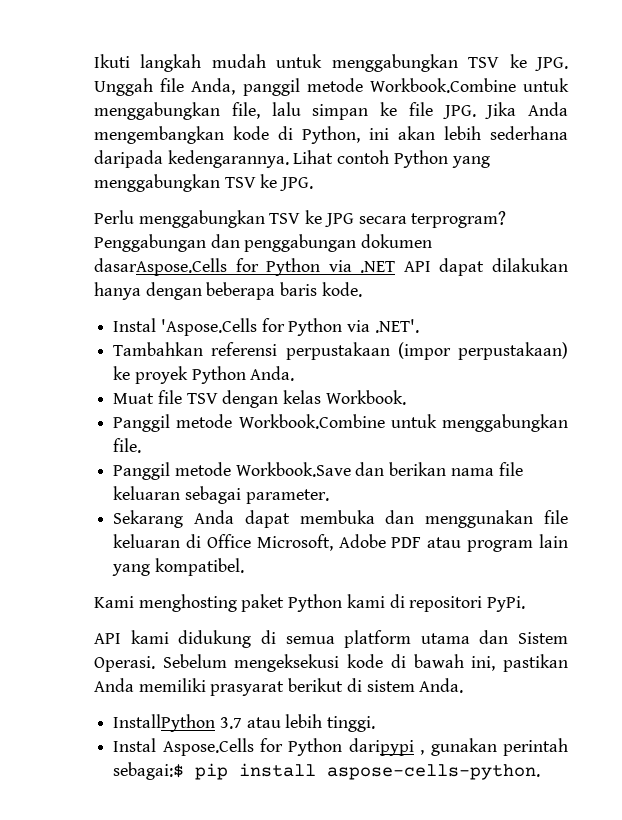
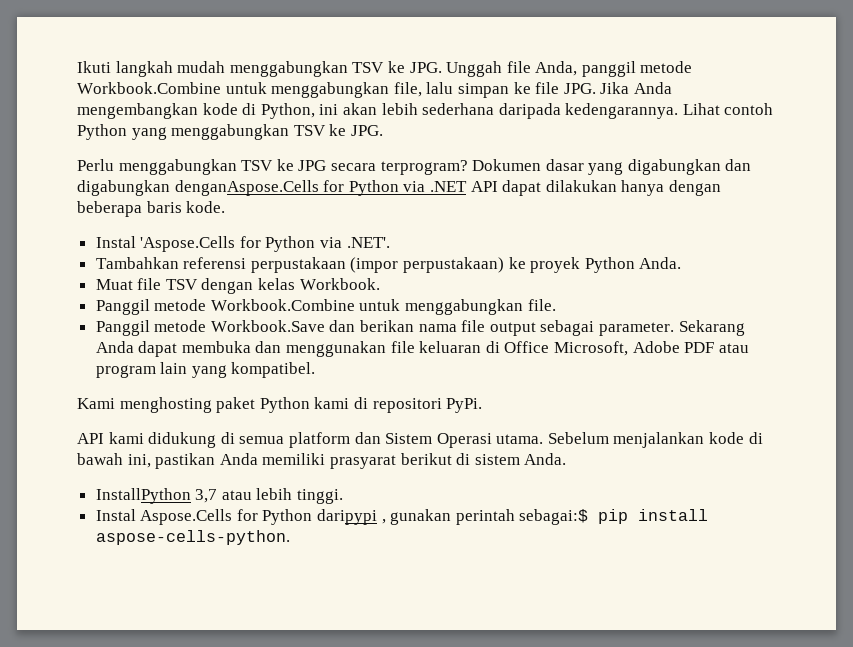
[276,54,323,68] untuk -> (226, 67) none
[94,234,433,252] [94,258,227,276] Penggabungan dan penggabungan dokumen dasarAspose.Cells -> [472,159,752,175] [77,180,319,196] Dokumen dasar yang digabungkan dan digabungkan denganAspose.Cells
[113,486,181,500] keluaran -> [489,322,536,336] output
(329, 496) // -> (675, 329) none
[420,633,470,644] utama -> (350, 440) none
[94,654,340,672] Operasi. Sebelum mengeksekusi -> [436,432,705,448] Operasi utama. Sebelum menjalankan
[219,717,242,729] 3.7 -> [195,489,218,503] 3,7

